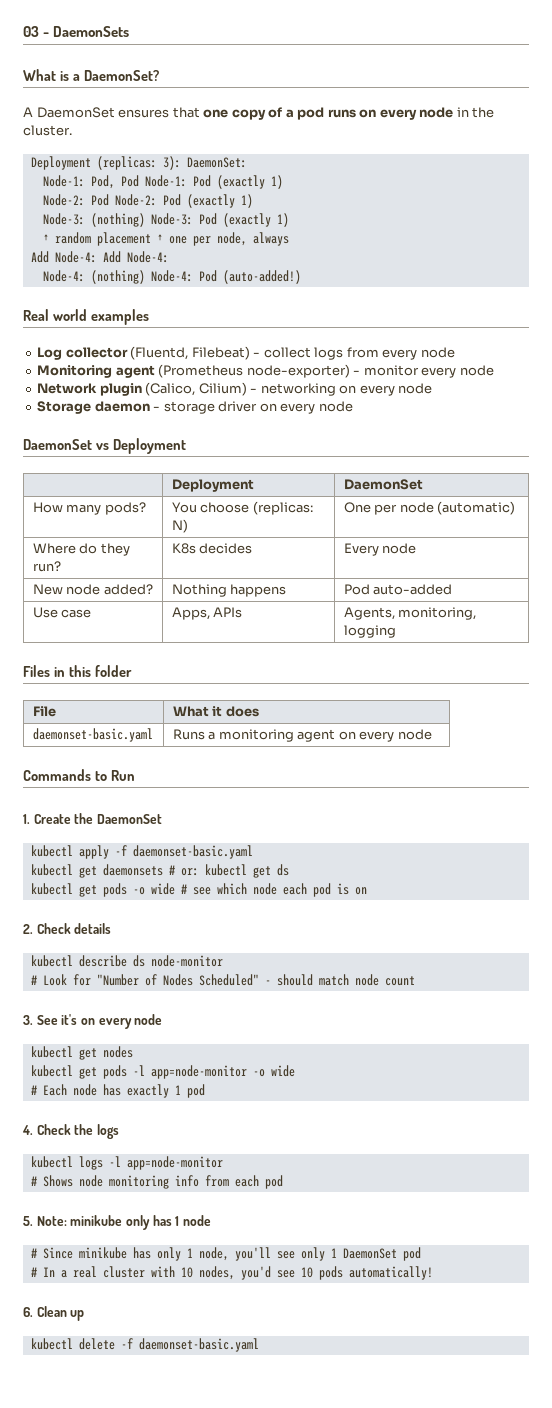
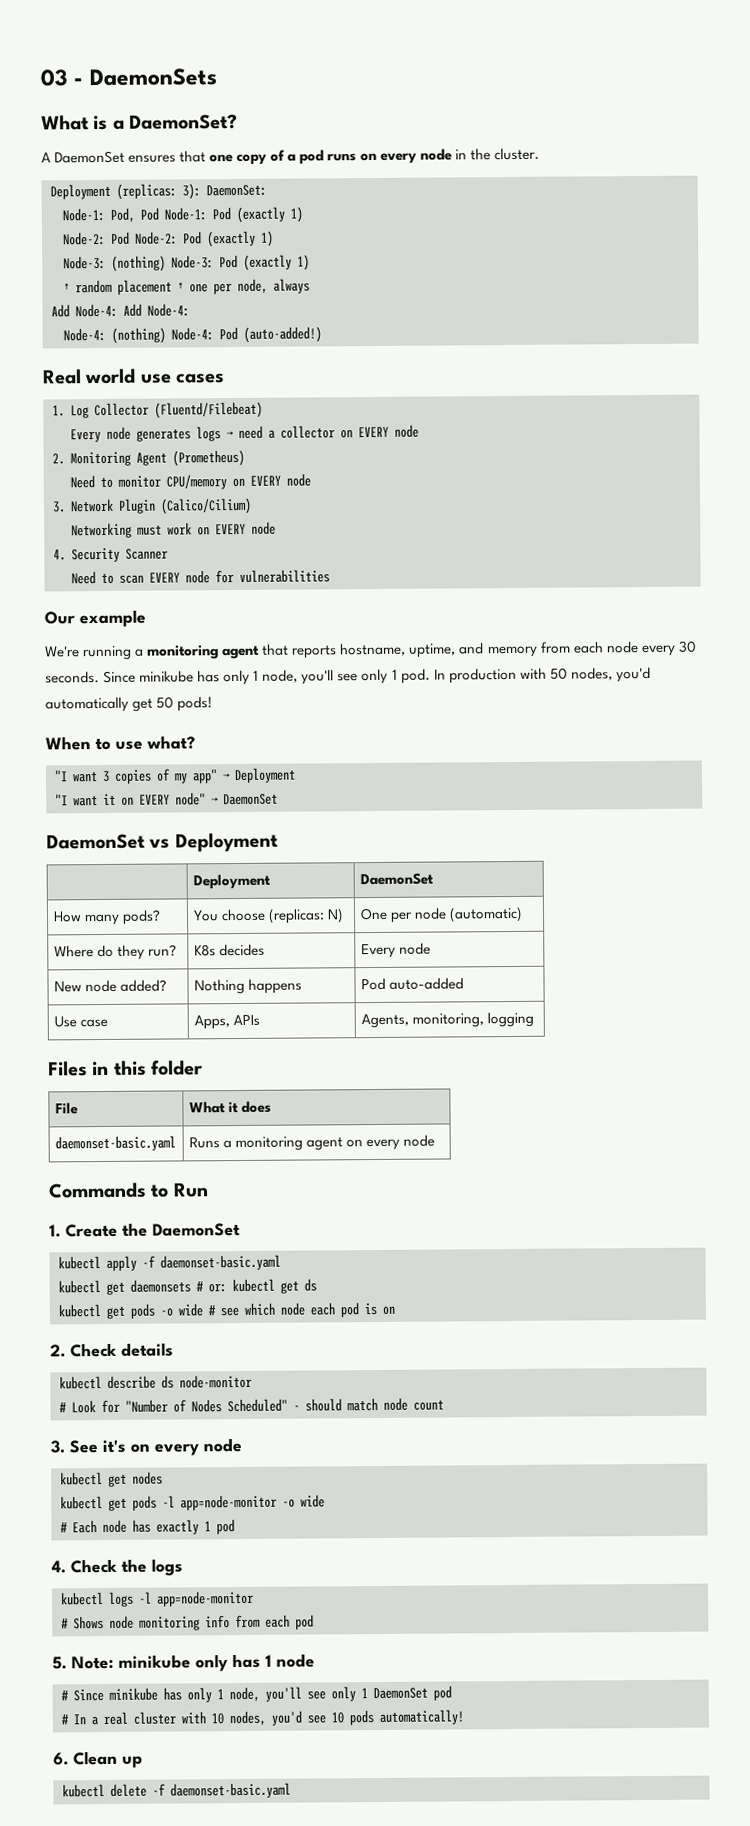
[90,309,149,325] [37,346,455,360] [37,364,494,378] [37,382,433,396] [37,401,353,414] examples // Log collector (Fluentd, Filebeat) - collect logs from every node // Monitoring agent (Prometheus node-exporter) - monitor every node // Network plugin (Calico, Cilium) - networking on every node // Storage daemon - storage driver on every node -> [140,373,226,384] [52,401,263,419] [70,424,419,443] [52,449,245,467] [70,473,311,490] [52,497,252,515] [71,521,276,539] [53,547,168,563] [71,569,330,585] [44,609,146,628] [45,640,697,661] [45,666,651,686] [45,696,214,713] [45,735,195,751] [54,767,296,784] [55,792,278,807] use cases // 1. Log Collector (Fluentd/Filebeat) // Every node generates logs → need a collector on EVERY node // 2. Monitoring Agent (Prometheus) // Need to monitor CPU/memory on EVERY node // 3. Network Plugin (Calico/Cilium) // Networking must work on EVERY node // 4. Security Scanner // Need to scan EVERY node for vulnerabilities // Our example // We're running a monitoring agent that reports hostname, uptime, and memory from each node every 30 seconds. Since minikube has only 1 node, you'll see only 1 pod. In production with 50 nodes, you'd automatically get 50 pods! // When to use what? // "I want 3 copies of my app" → Deployment // "I want it on EVERY node" → DaemonSet

